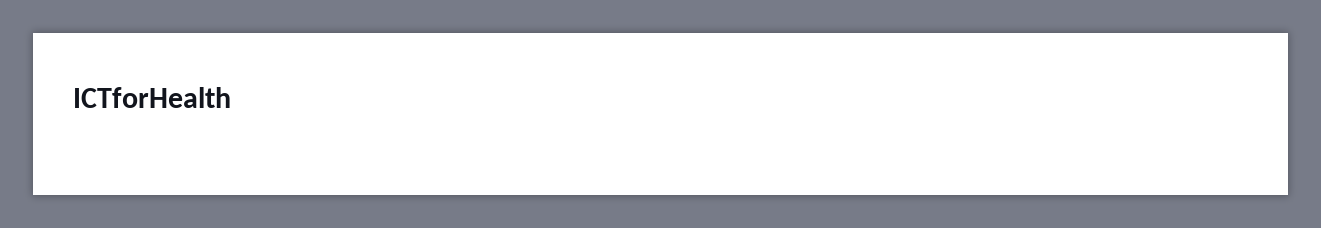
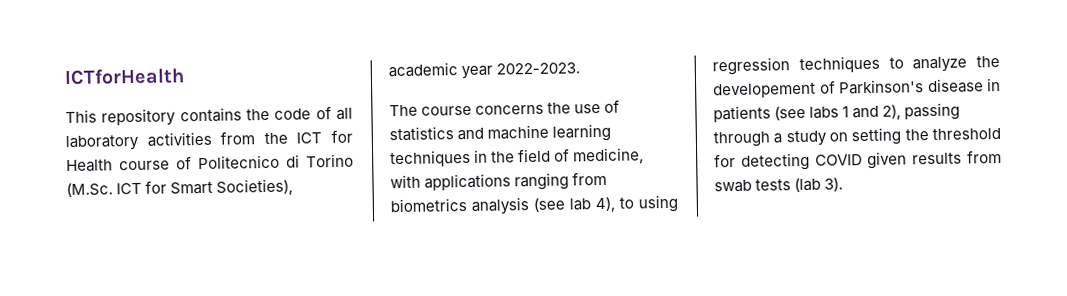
(231, 97) none -> [65,106,353,127] [65,129,353,152] [66,153,354,173] [66,178,294,198] [388,62,581,80] [389,99,621,117] [389,123,612,142] [390,147,645,168] [390,171,608,191] [390,194,678,215] [712,55,1000,76] [713,77,1001,99] [713,102,961,123] [713,127,1001,148] [714,149,1002,171] [714,177,844,193] // This repository contains the code of all laboratory activities from the ICT for Health course of Politecnico di Torino (M.Sc. ICT for Smart Societies), academic year 2022-2023. // The course concerns the use of statistics and machine learning techniques in the field of medicine, with applications ranging from biometrics analysis (see lab 4), to using regression techniques to analyze the developement of Parkinson's disease in patients (see labs 1 and 2), passing through a study on setting the threshold for detecting COVID given results from swab tests (lab 3).

